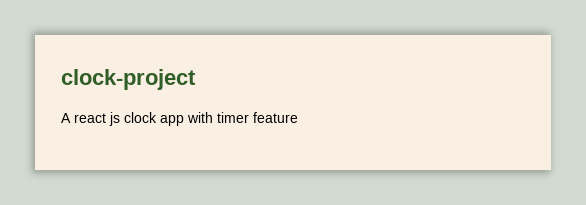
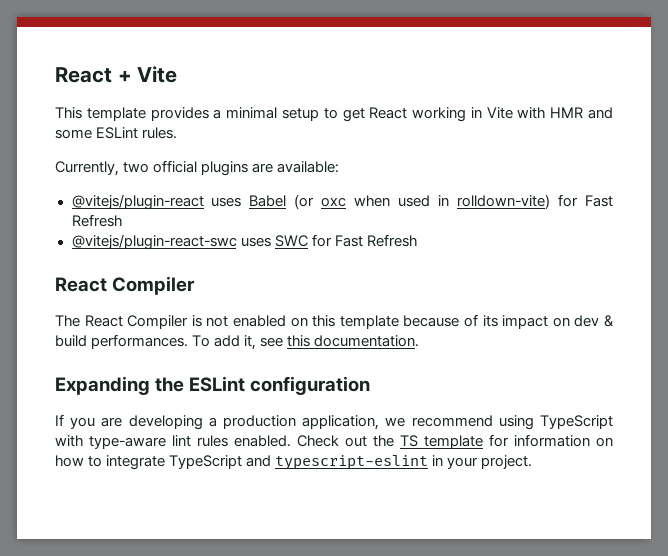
[61,69,196,90] [61,112,298,126] clock-project // A react js clock app with timer feature -> [55,66,178,83] [55,107,613,122] [55,127,178,139] [55,160,340,176] [71,194,613,210] [71,214,122,227] [71,234,417,250] [55,276,196,295] [55,314,615,329] [55,334,420,350] [55,376,371,395] [55,414,613,430] [55,434,613,449] [55,455,533,470] React + Vite // This template provides a minimal setup to get React working in Vite with HMR and some ESLint rules. // Currently, two official plugins are available: // @vitejs/plugin-react uses Babel (or oxc when used in rolldown-vite) for Fast Refresh // @vitejs/plugin-react-swc uses SWC for Fast Refresh // React Compiler // The React Compiler is not enabled on this template because of its impact on dev & build performances. To add it, see this documentation. // Expanding the ESLint configuration // If you are developing a production application, we recommend using TypeScript with type-aware lint rules enabled. Check out the TS template for information on how to integrate TypeScript and typescript-eslint in your project.

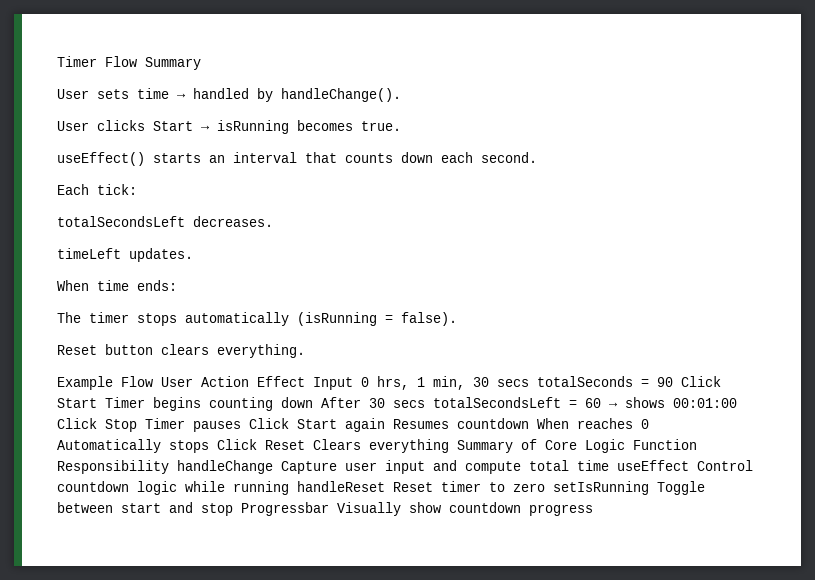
[55,66,178,83] [55,107,613,122] [55,127,178,139] [55,160,340,176] [71,194,613,210] [71,214,122,227] [71,234,417,250] [55,276,196,295] [55,314,615,329] [55,334,420,350] [55,376,371,395] [55,414,613,430] [55,434,613,449] [55,455,533,470] React + Vite // This template provides a minimal setup to get React working in Vite with HMR and some ESLint rules. // Currently, two official plugins are available: // @vitejs/plugin-react uses Babel (or oxc when used in rolldown-vite) for Fast Refresh // @vitejs/plugin-react-swc uses SWC for Fast Refresh // React Compiler // The React Compiler is not enabled on this template because of its impact on dev & build performances. To add it, see this documentation. // Expanding the ESLint configuration // If you are developing a production application, we recommend using TypeScript with type-aware lint rules enabled. Check out the TS template for information on how to integrate TypeScript and typescript-eslint in your project. -> [57,56,201,70] [57,88,401,102] [57,120,401,134] [57,152,537,166] [57,184,137,195] [57,216,273,227] [57,248,193,262] [57,280,177,291] [57,312,457,326] [57,344,305,358] [57,376,721,390] [57,397,737,411] [57,418,649,432] [57,439,697,453] [57,460,753,474] [57,481,705,495] [57,502,593,516] Timer Flow Summary // User sets time → handled by handleChange(). // User clicks Start → isRunning becomes true. // useEffect() starts an interval that counts down each second. // Each tick: // totalSecondsLeft decreases. // timeLeft updates. // When time ends: // The timer stops automatically (isRunning = false). // Reset button clears everything. // Example Flow User Action Effect Input 0 hrs, 1 min, 30 secs totalSeconds = 90 Click Start Timer begins counting down After 30 secs totalSecondsLeft = 60 → shows 00:01:00 Click Stop Timer pauses Click Start again Resumes countdown When reaches 0 Automatically stops Click Reset Clears everything Summary of Core Logic Function Responsibility handleChange Capture user input and compute total time useEffect Control countdown logic while running handleReset Reset timer to zero setIsRunning Toggle between start and stop Progressbar Visually show countdown progress

